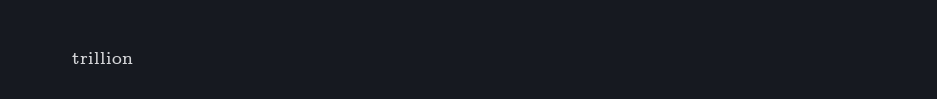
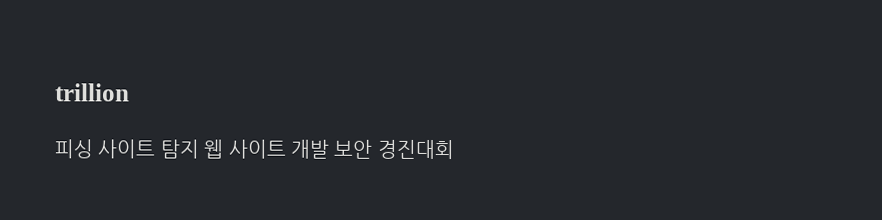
(133, 58) none -> [54,139,454,160] // 피싱 사이트 탐지 웹 사이트 개발 보안 경진대회

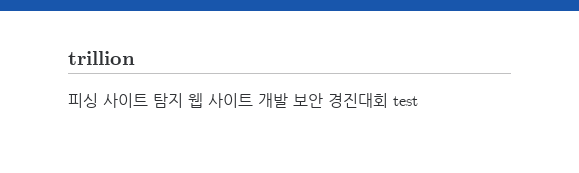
(454, 149) none -> [393,96,418,106] test

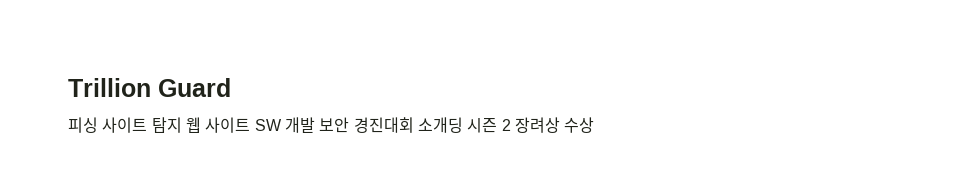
[68,51,135,65] trillion -> [68,78,231,97] Trillion Guard
(253, 100) none -> [254,119,282,131] SW
[393,96,418,106] test -> [417,117,595,133] 소개딩 시즌 2 장려상 수상

